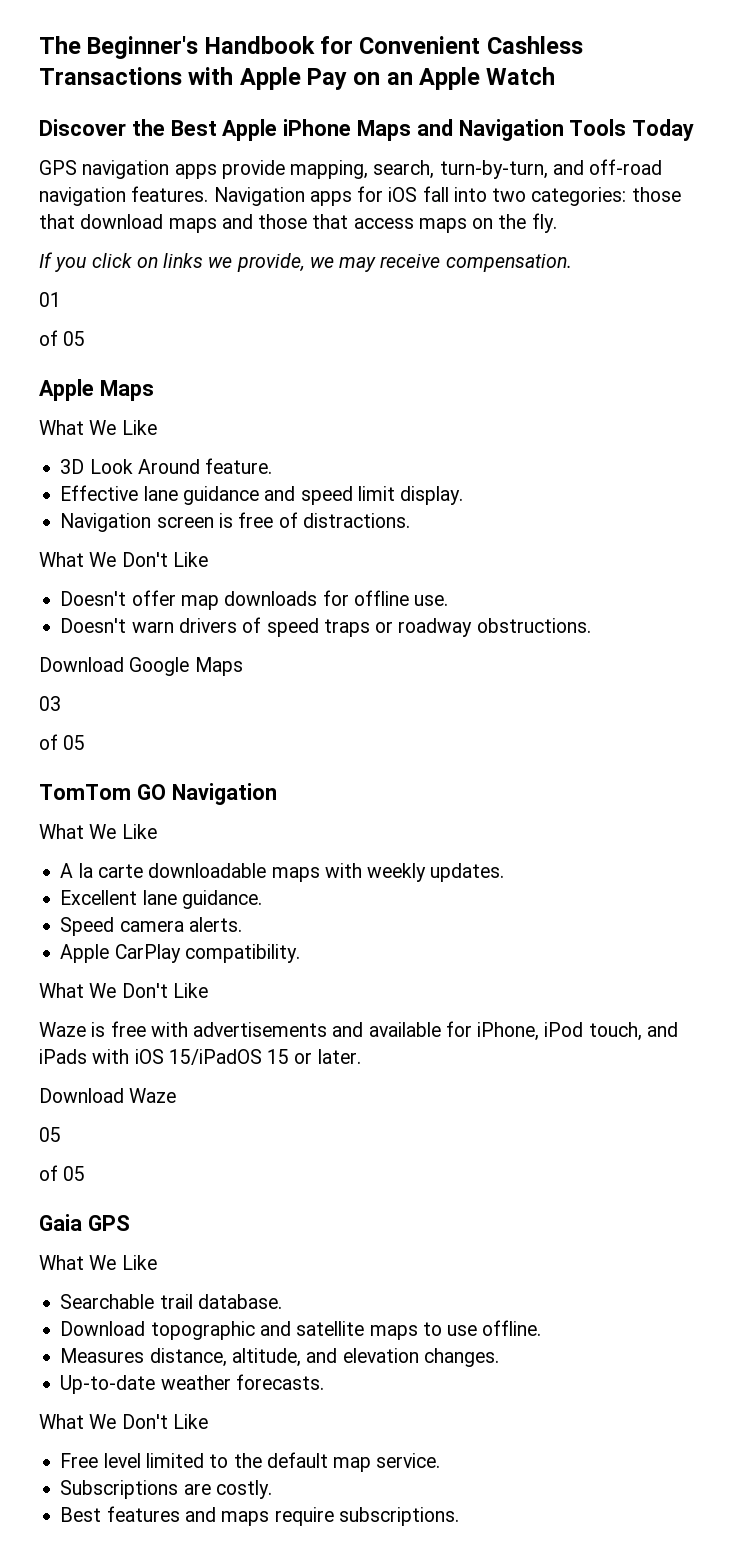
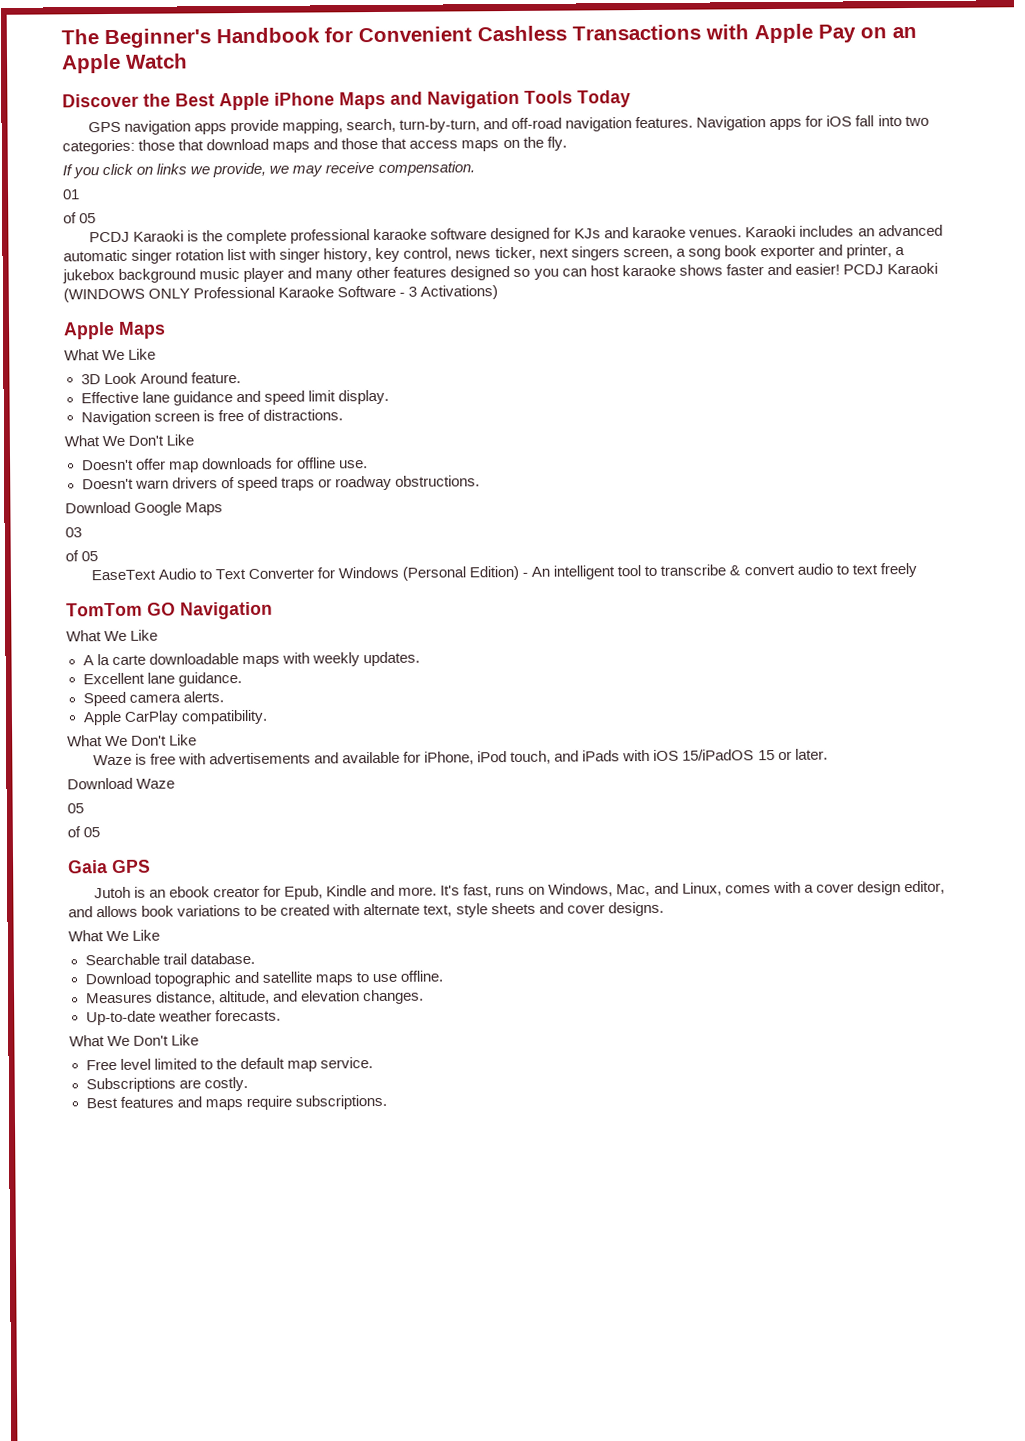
(86, 338) none -> [88,224,943,245] [63,244,905,264] [62,262,938,284] [63,285,499,303] // PCDJ Karaoki is the complete professional karaoke software designed for KJs and karaoke venues. Karaoki includes an advanced automatic singer rotation list with singer history, key control, news ticker, next singers screen, a song book exporter and printer, a jukebox background music player and many other features designed so you can host karaoke shows faster and easier! PCDJ Karaoki (WINDOWS ONLY Professional Karaoke Software - 3 Activations)
(86, 742) none -> [90,562,917,581] // EaseText Audio to Text Converter for Windows (Personal Edition) - An intelligent tool to transcribe & convert audio to text freely
(130, 1223) none -> [93,880,945,900] [68,901,664,918] // Jutoh is an ebook creator for Epub, Kindle and more. It's fast, runs on Windows, Mac, and Linux, comes with a cover design editor, and allows book variations to be created with alternate text, style sheets and cover designs.

